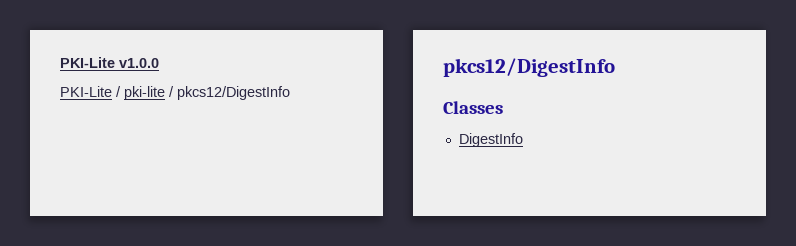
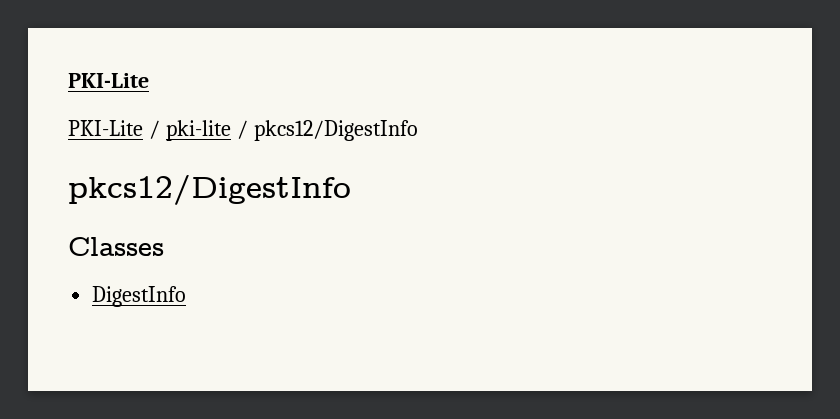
[60,57,159,68] PKI-Lite v1.0.0 -> [68,73,149,88] PKI-Lite

